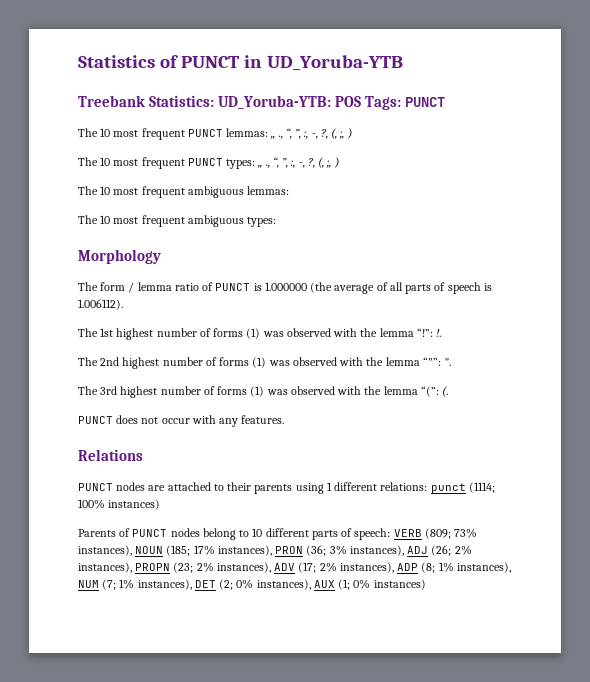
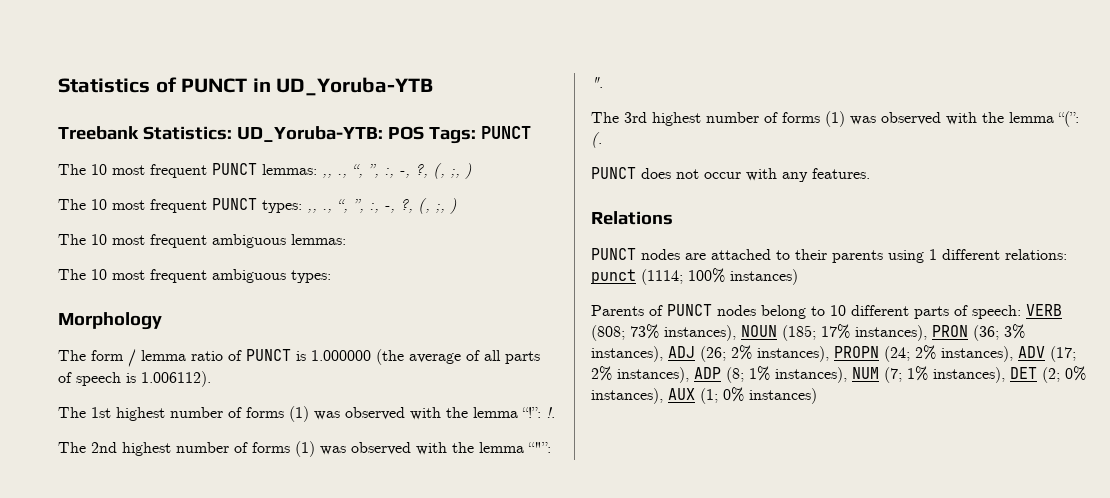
[424,528,451,539] (809; -> [591,325,625,341] (808;
[173,562,194,573] (23; -> [884,346,910,362] (24;

